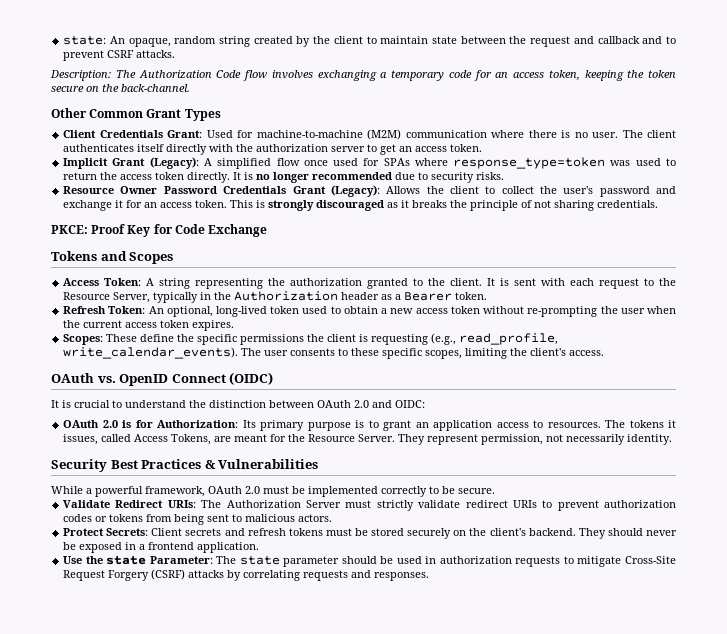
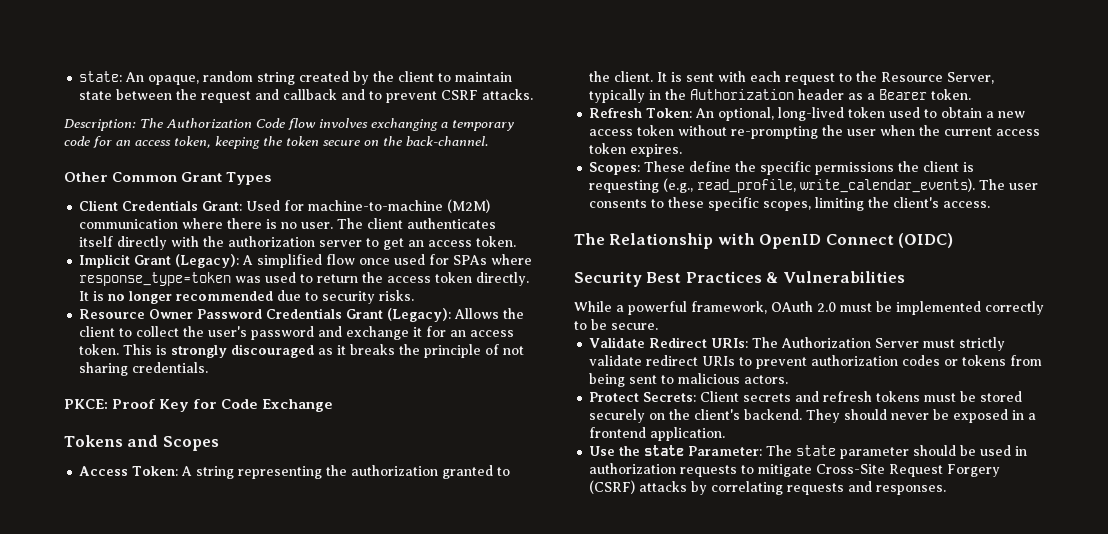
[51,373,116,383] OAuth vs. -> [574,233,755,249] The Relationship with
[51,400,425,408] [63,420,677,431] [63,434,673,445] // It is crucial to understand the distinction between OAuth 2.0 and OIDC: // OAuth 2.0 is for Authorization: Its primary purpose is to grant an application access to resources. The tokens it issues, called Access Tokens, are meant for the Resource Server. They represent permission, not necessarily identity. -> (954, 240) none

